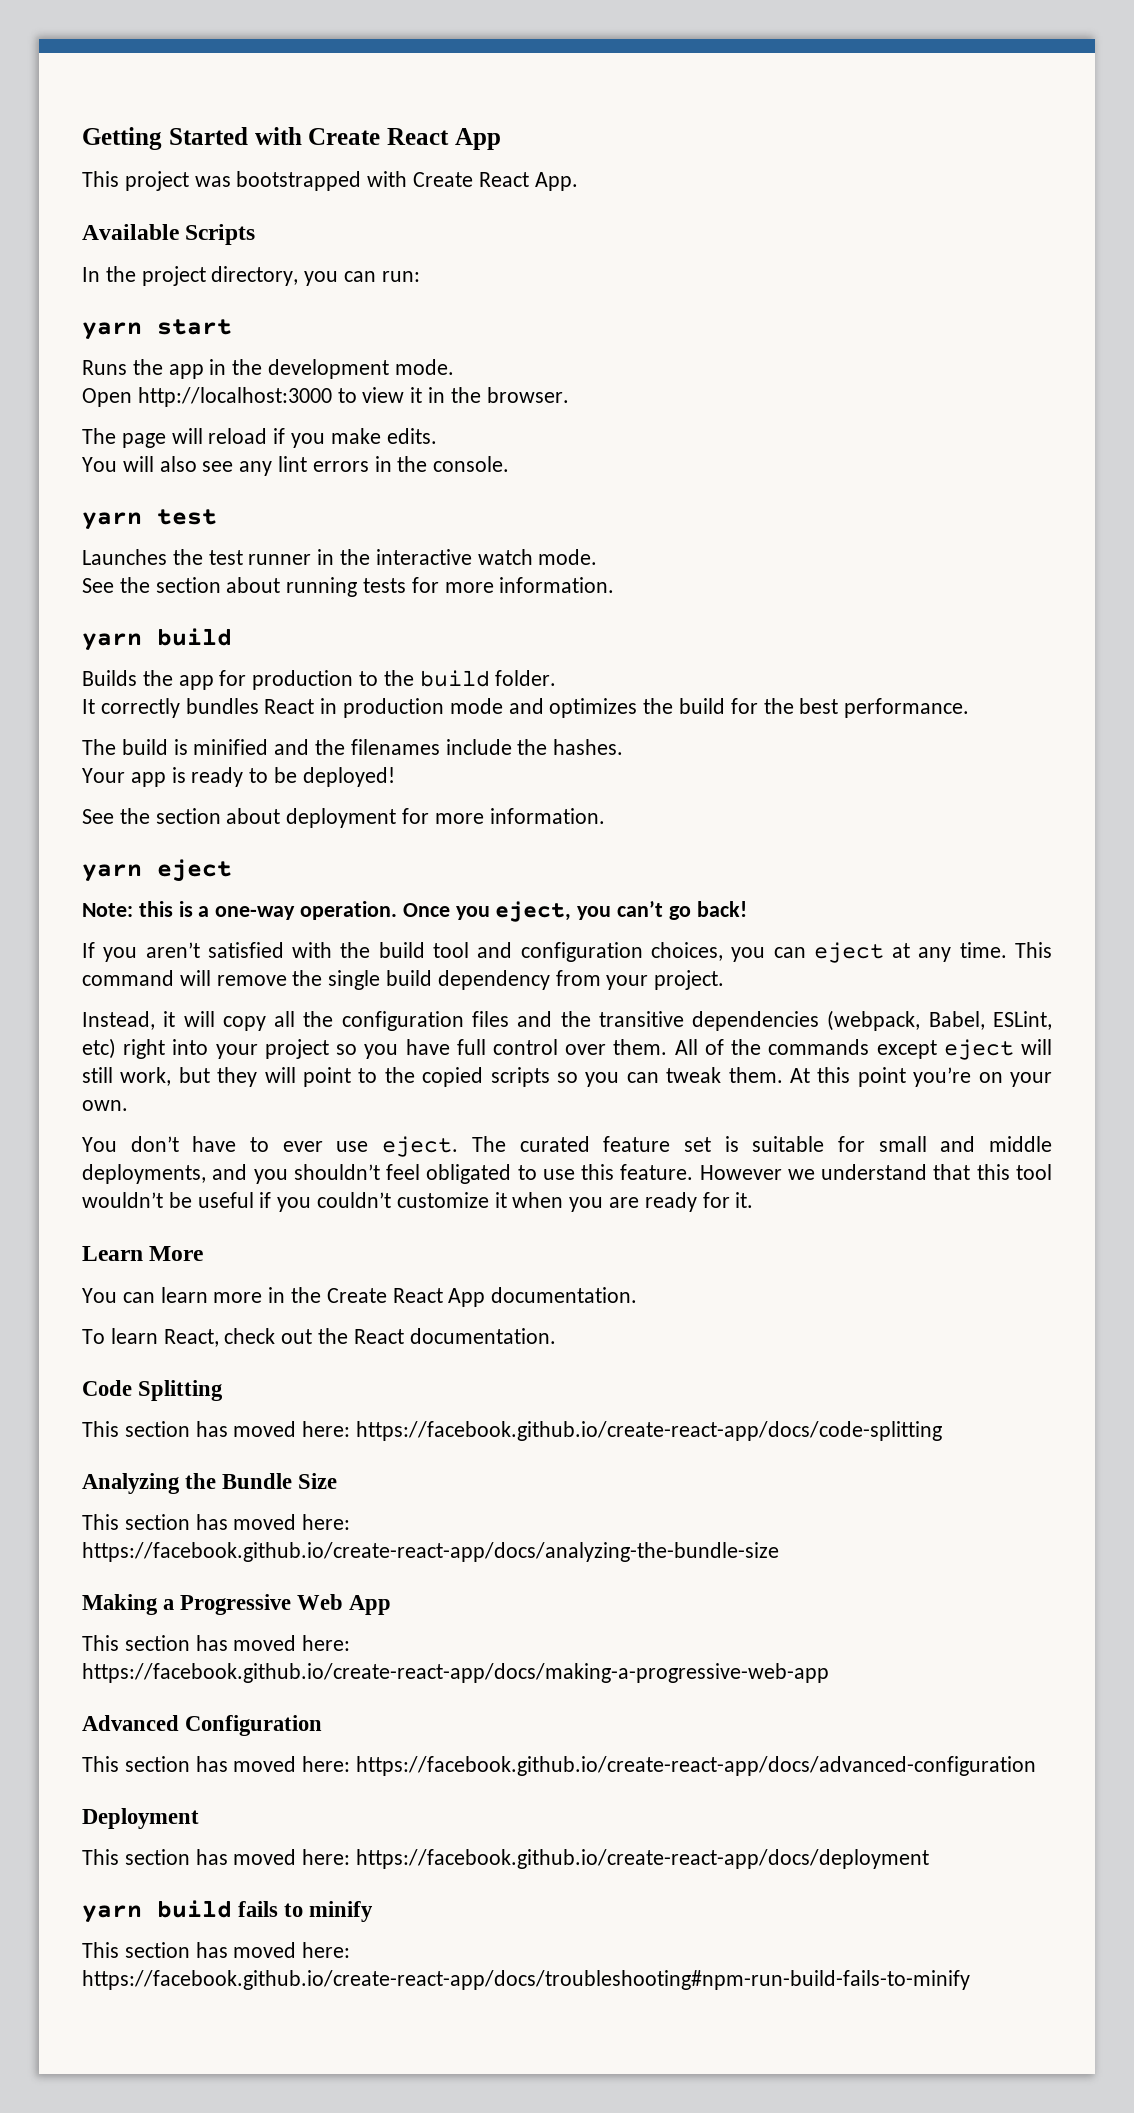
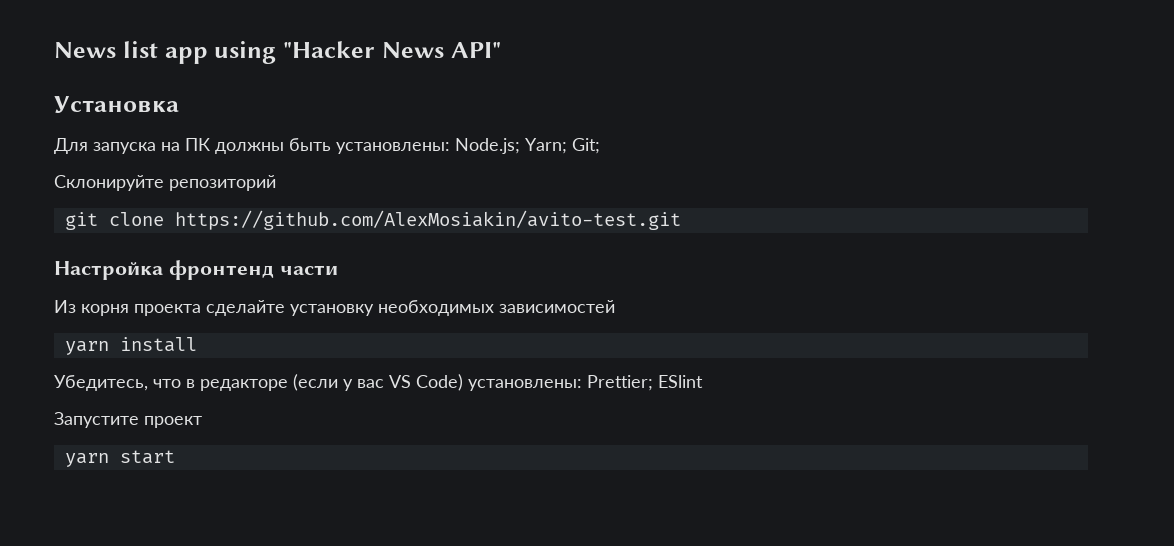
[82,127,501,150] [82,171,578,191] [82,224,256,245] [82,266,420,286] [82,319,232,340] [82,359,454,379] [82,387,569,407] [82,428,437,448] [82,456,510,476] [82,509,217,530] [82,549,598,565] [82,577,615,597] [82,628,232,651] [82,670,557,690] [82,698,970,718] [82,739,624,755] [82,767,395,787] [82,808,605,828] [82,859,232,882] [82,901,747,922] [82,942,1052,963] [82,970,725,990] [82,1010,1053,1031] [82,1038,1052,1060] [82,1067,1052,1087] [82,1100,128,1111] [82,1136,1052,1157] [82,1164,1052,1184] [82,1192,754,1212] [82,1246,204,1261] [82,1287,638,1307] [82,1328,556,1347] [82,1380,224,1401] [82,1421,943,1441] [82,1473,338,1494] [82,1514,351,1530] [82,1542,779,1562] [82,1594,392,1615] [82,1635,351,1651] [82,1663,829,1683] [82,1715,323,1736] [82,1756,1037,1776] [82,1808,199,1829] [82,1849,930,1869] [82,1900,374,1923] [82,1942,351,1958] [82,1970,970,1990] Getting Started with Create React App // This project was bootstrapped with Create React App. // Available Scripts // In the project directory, you can run: // yarn start // Runs the app in the development mode. // Open http://localhost:3000 to view it in the browser. // The page will reload if you make edits. // You will also see any lint errors in the console. // yarn test // Launches the test runner in the interactive watch mode. // See the section about running tests for more information. // yarn build // Builds the app for production to the build folder. // It correctly bundles React in production mode and optimizes the build for the best performance. // The build is minified and the filenames include the hashes. // Your app is ready to be deployed! // See the section about deployment for more information. // yarn eject // Note: this is a one-way operation. Once you eject, you can’t go back! // If you aren’t satisfied with the build tool and configuration choices, you can eject at any time. This command will remove the single build dependency from your project. // Instead, it will copy all the configuration files and the transitive dependencies (webpack, Babel, ESLint, etc) right into your project so you have full control over them. All of the commands except eject will still work, but they will point to the copied scripts so you can tweak them. At this point you’re on your own. // You don’t have to ever use eject. The curated feature set is suitable for small and middle deployments, and you shouldn’t feel obligated to use this feature. However we understand that this tool wouldn’t be useful if you couldn’t customize it when you are ready for it. // Learn More // You can learn more in the Create React App documentation. // To learn React, check out the React documentation. // Code Splitting // This section has moved here: https://facebook.github.io/create-react-app/docs/code-splitting // Analyzing the Bundle Size // This section has moved here: https://facebook.github.io/create-react-app/docs/analyzing-the-bundle-size // Making a Progressive Web App // This section has moved here: https://facebook.github.io/create-react-app/docs/making-a-progressive-web-app // Advanced Configuration // This section has moved here: https://facebook.github.io/create-react-app/docs/advanced-configuration // Deployment // This section has moved here: https://facebook.github.io/create-react-app/docs/deployment // yarn build fails to minify // This section has moved here: https://facebook.github.io/create-react-app/docs/troubleshooting#npm-run-build-fails-to-minify -> [54,41,501,64] [54,96,179,113] [54,138,600,154] [54,175,276,191] [64,210,681,230] [54,260,338,280] [54,300,615,316] [64,337,197,355] [54,374,703,391] [54,412,202,428] [64,450,175,467] News list app using "Hacker News API" // Установка // Для запуска на ПК должны быть установлены: Node.js; Yarn; Git; // Склонируйте репозиторий // git clone https://github.com/AlexMosiakin/avito-test.git // Настройка фронтенд части // Из корня проекта сделайте установку необходимых зависимостей // yarn install // Убедитесь, что в редакторе (если у вас VS Code) установлены: Prettier; ESlint // Запустите проект // yarn start

